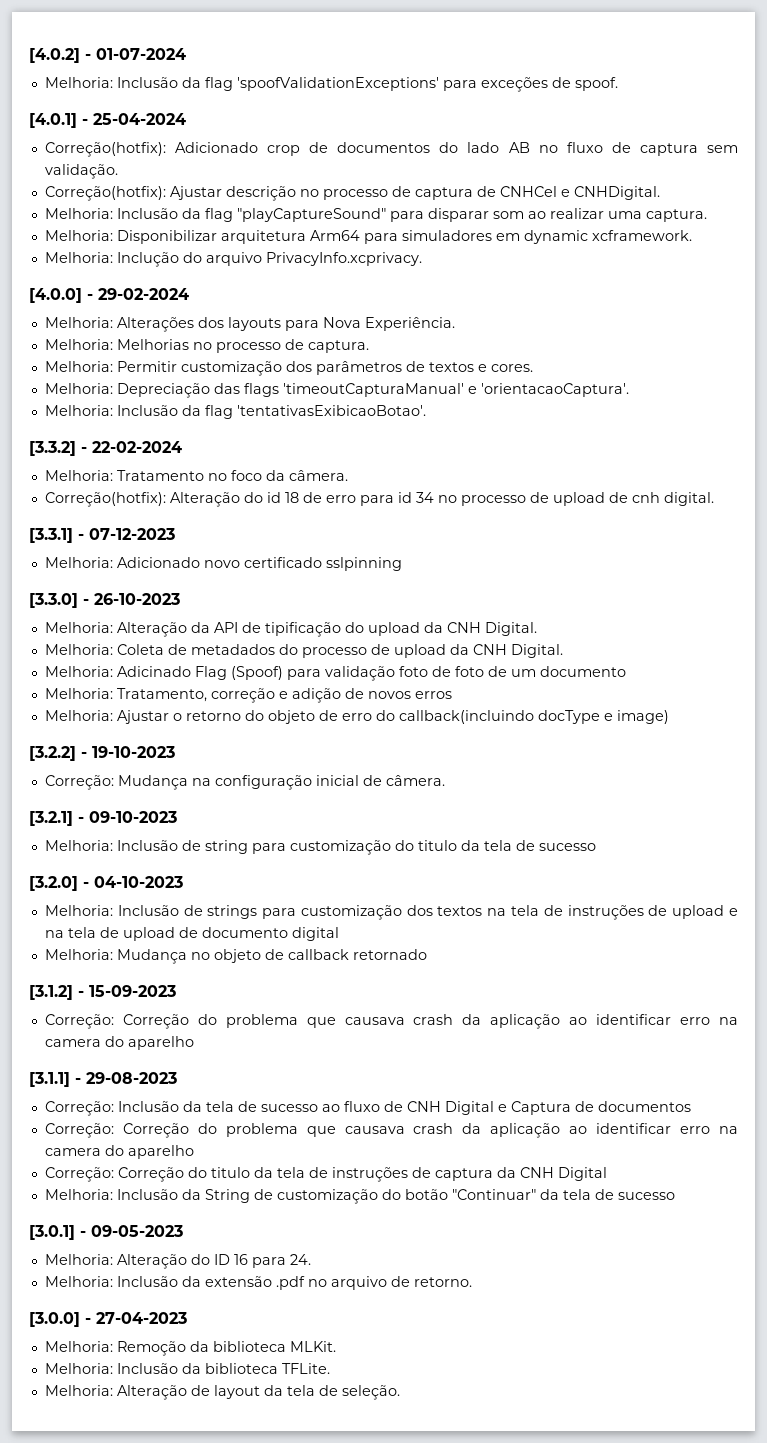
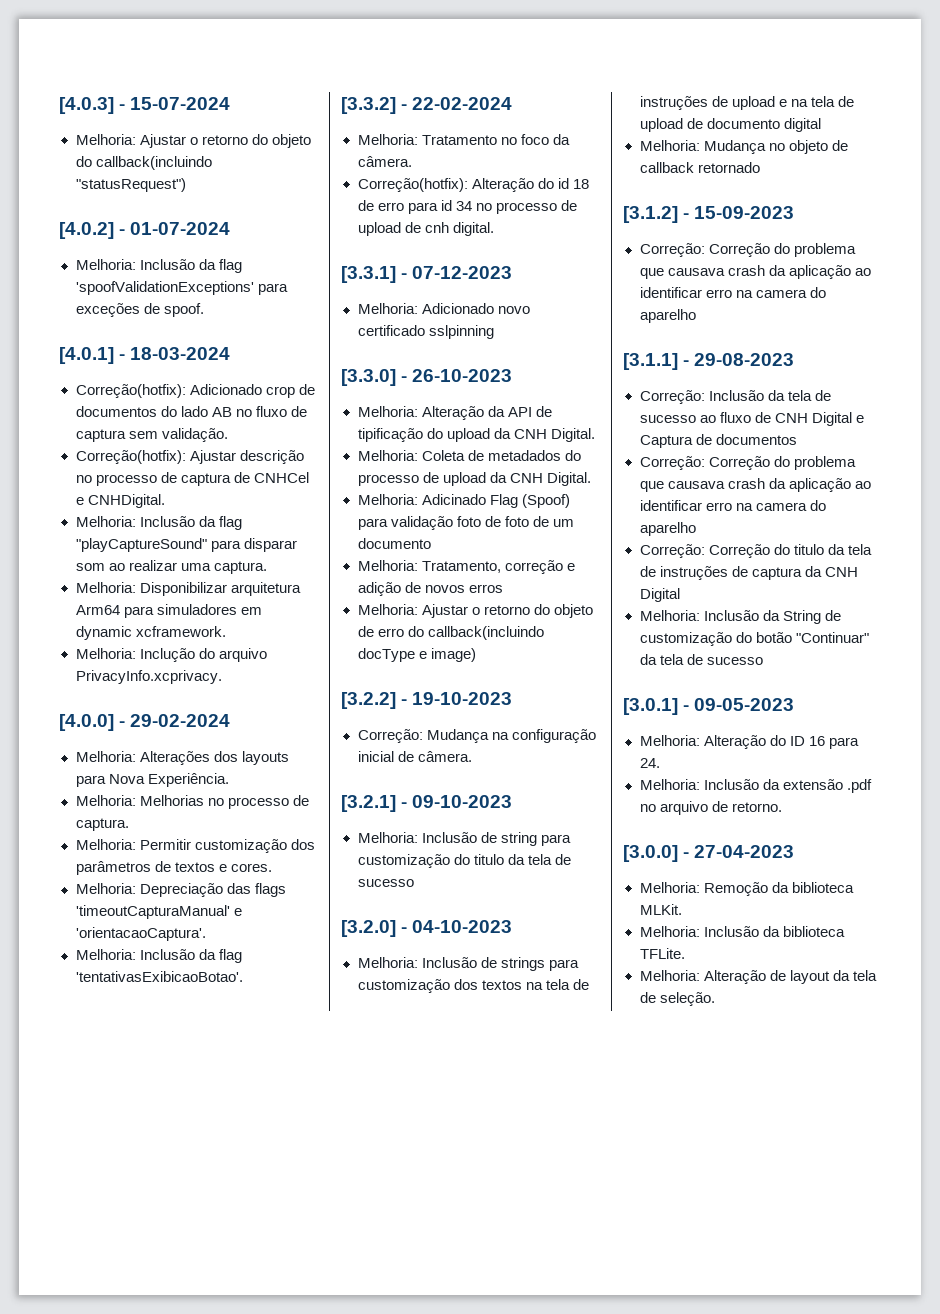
(29, 55) none -> [59,97,231,114] [75,134,311,148] [75,156,212,170] [75,178,186,192] [4.0.3] - 15-07-2024 // Melhoria: Ajustar o retorno do objeto do callback(incluindo "statusRequest") //
[93,113,186,125] 25-04-2024 -> [130,347,231,360] 18-03-2024

